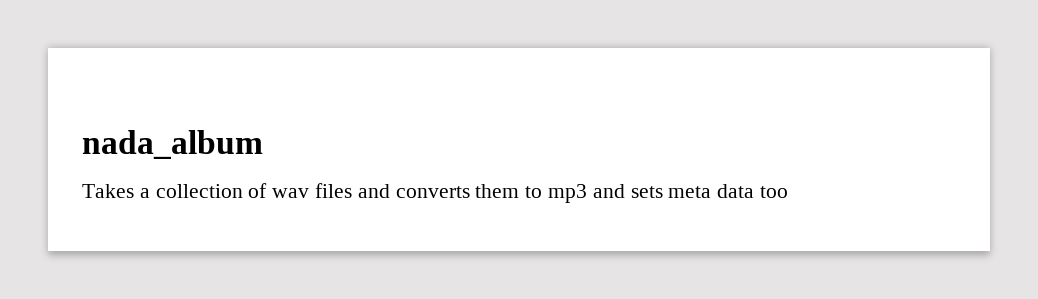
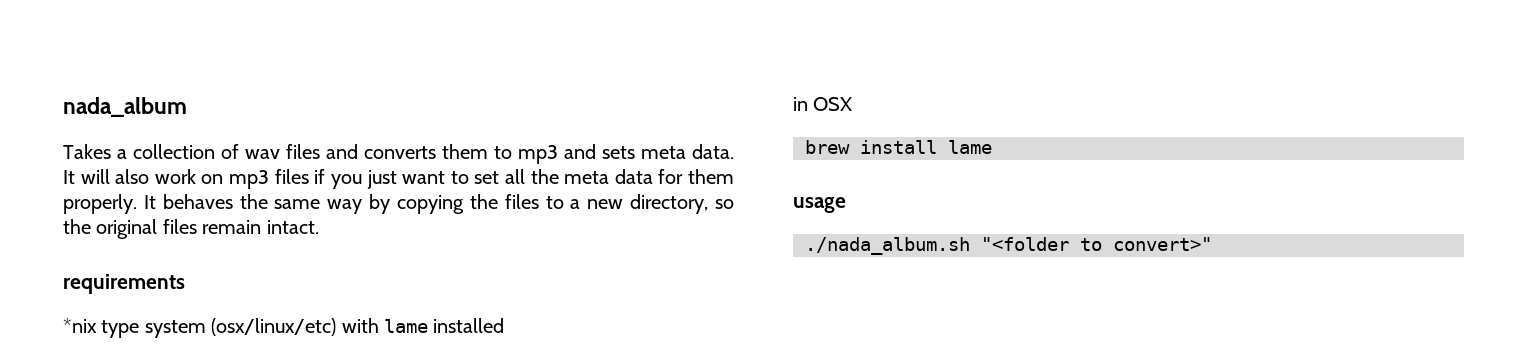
[717,184,789,198] data too -> [691,144,734,159] [63,169,735,189] [63,194,734,214] [63,219,319,239] [63,274,185,294] [63,318,505,338] [793,97,853,111] [805,140,992,154] [793,197,846,213] [805,237,1212,255] data. It will also work on mp3 files if you just want to set all the meta data for them properly. It behaves the same way by copying the files to a new directory, so the original files remain intact. // requirements // *nix type system (osx/linux/etc) with lame installed // in OSX // brew install lame // usage // ./nada_album.sh "<folder to convert>"

